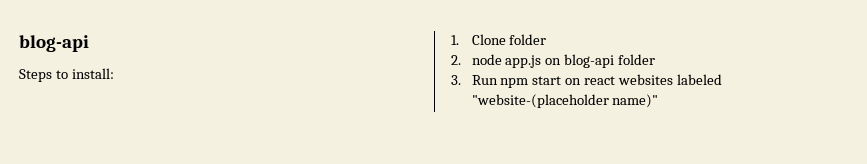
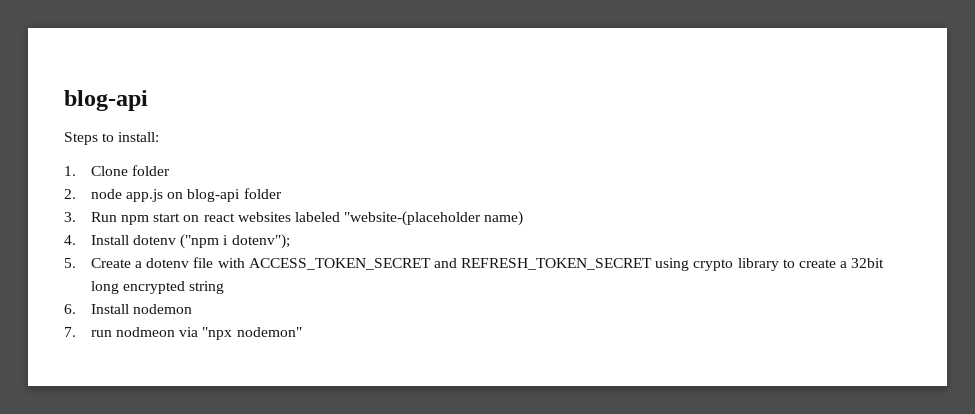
[612,94,659,108] name)" -> [484,211,524,226] [64,234,290,249] [64,257,885,271] [90,281,225,294] [64,304,192,314] [64,327,302,340] name) // 4. Install dotenv ("npm i dotenv"); // 5. Create a dotenv file with ACCESS_TOKEN_SECRET and REFRESH_TOKEN_SECRET using crypto library to create a 32bit long encrypted string // 6. Install nodemon // 7. run nodmeon via "npx nodemon"

